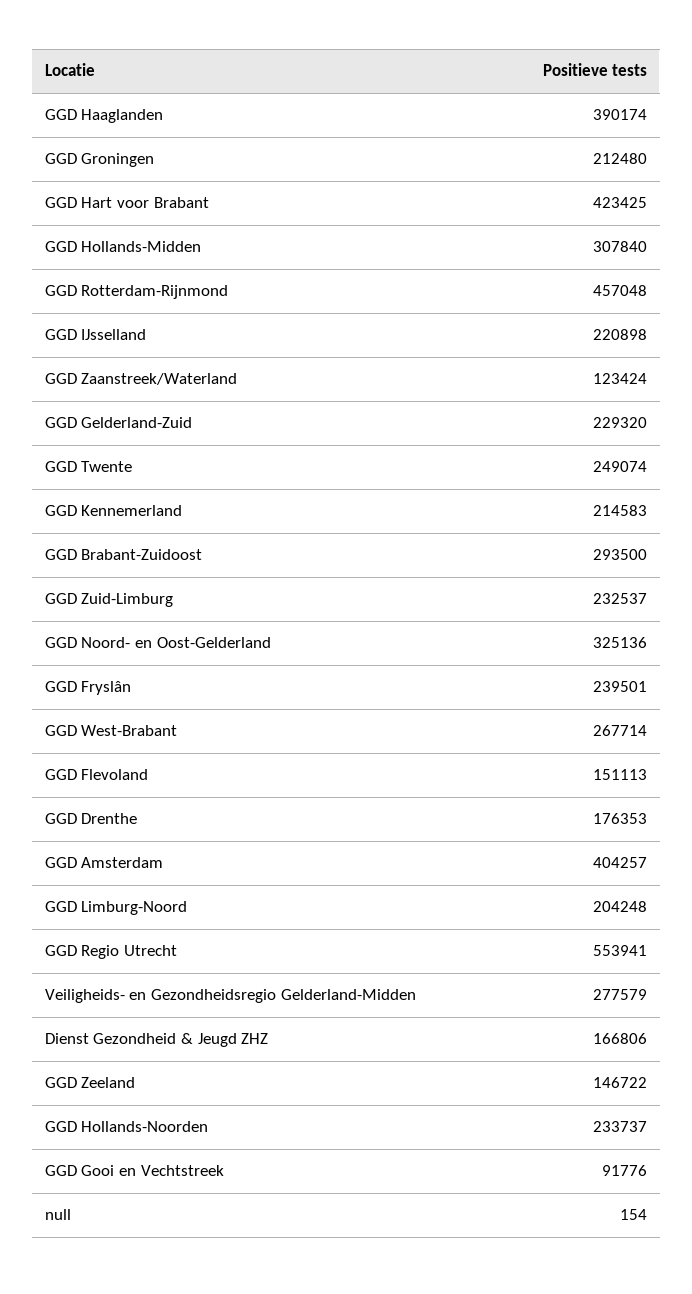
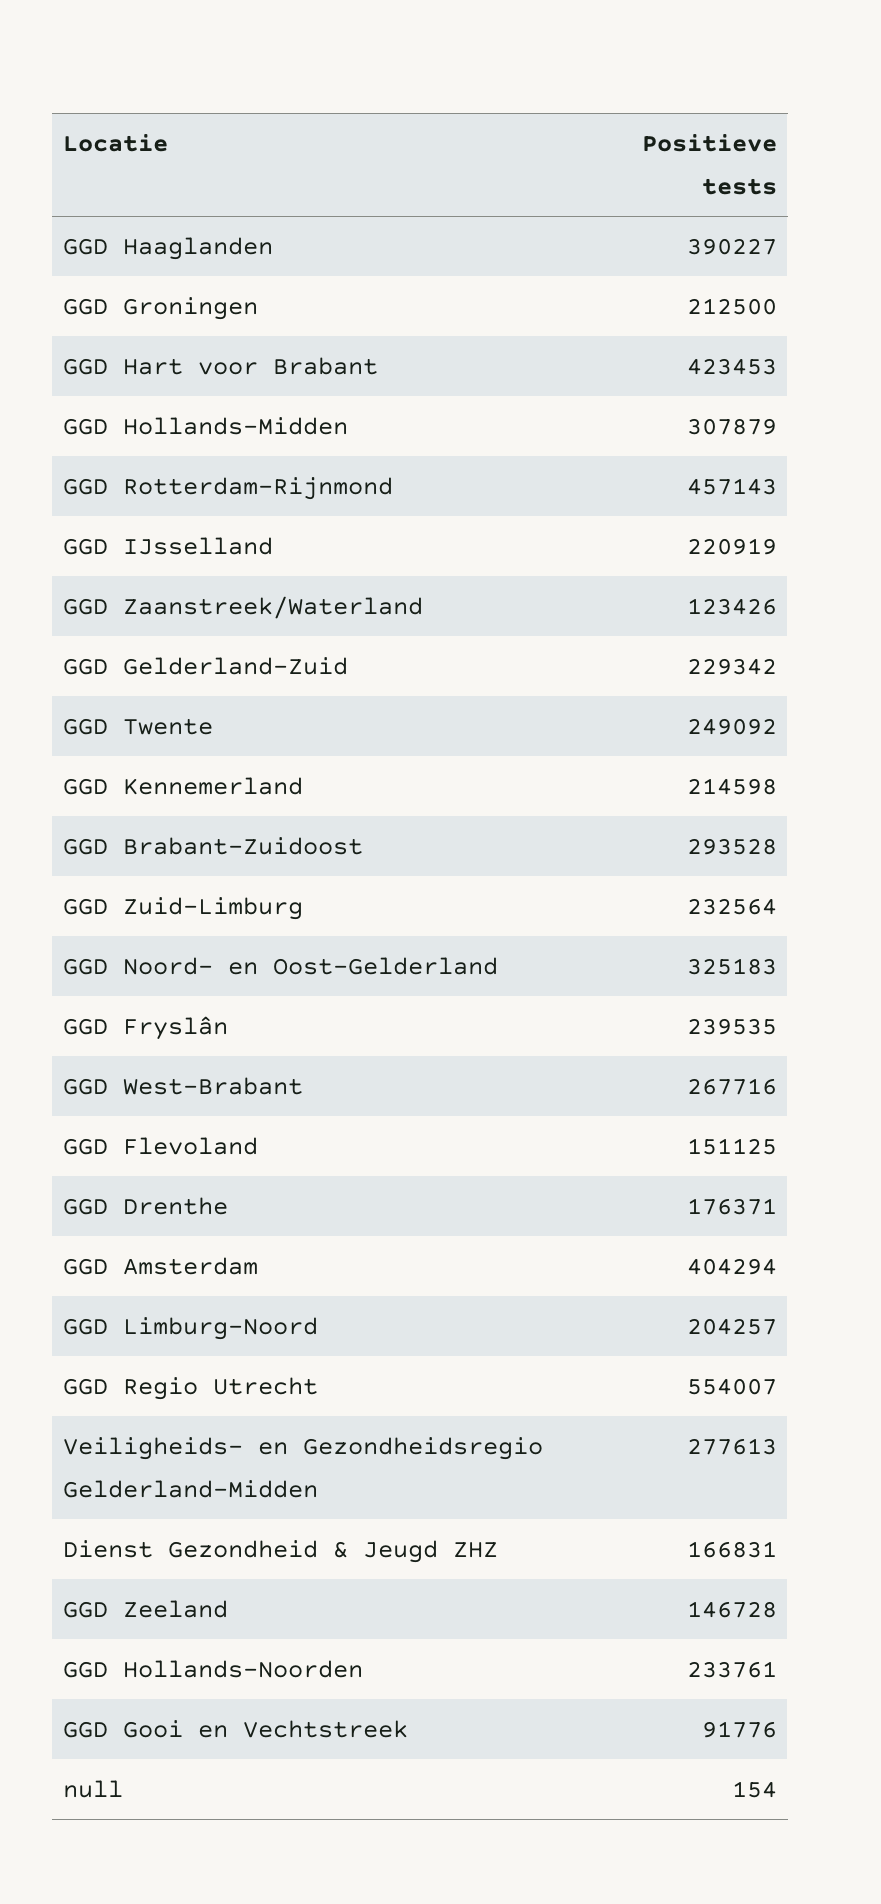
[593,109,648,120] 390174 -> [687,238,778,255] 390227
[593,153,648,164] 212480 -> [687,298,778,315] 212500
[593,197,648,208] 423425 -> [687,358,778,375] 423453
[593,241,648,252] 307840 -> [687,418,778,435] 307879
[593,285,648,296] 457048 -> [687,478,778,495] 457143
[593,329,648,340] 220898 -> [687,538,778,555] 220919
[593,373,648,384] 123424 -> [687,598,778,615] 123426
[593,417,648,428] 229320 -> [687,658,778,675] 229342
[593,461,648,472] 249074 -> [687,718,778,735] 249092
[593,505,648,516] 214583 -> [687,778,778,795] 214598
[593,549,648,560] 293500 -> [687,838,778,855] 293528
[593,593,648,604] 232537 -> [687,898,778,915] 232564
[593,637,648,648] 325136 -> [687,958,778,975] 325183
[593,681,648,692] 239501 -> [687,1018,778,1035] 239535
[593,725,648,736] 267714 -> [687,1078,778,1095] 267716
[593,769,648,780] 151113 -> [687,1138,778,1155] 151125
[593,813,648,824] 176353 -> [687,1198,778,1215] 176371
[593,857,648,868] 404257 -> [687,1258,778,1275] 404294
[593,901,648,912] 204248 -> [687,1318,778,1335] 204257
[593,945,648,956] 553941 -> [687,1378,778,1395] 554007
[593,989,648,1000] 277579 -> [687,1438,778,1455] 277613
[593,1033,648,1044] 166806 -> [687,1541,778,1558] 166831
[593,1077,648,1088] 146722 -> [687,1601,778,1618] 146728
[593,1121,648,1132] 233737 -> [687,1661,778,1678] 233761

